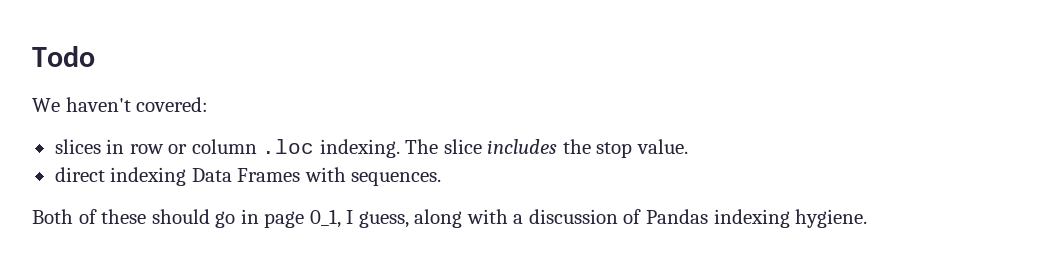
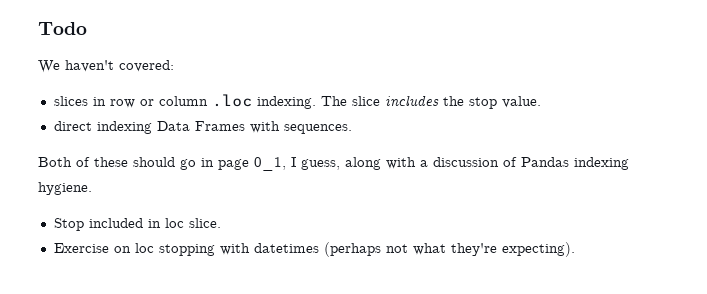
(868, 218) none -> [53,218,221,231] [53,242,575,257] // Stop included in loc slice. // Exercise on loc stopping with datetimes (perhaps not what they're expecting).

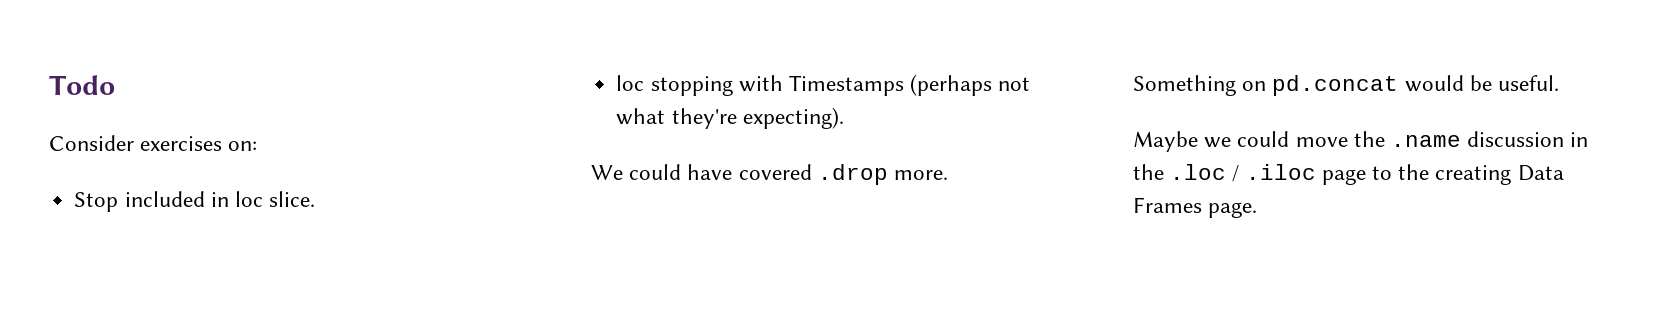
[38,60,174,73] [53,94,541,109] [53,121,352,134] [38,157,629,171] [38,182,92,195] We haven't covered: // slices in row or column .loc indexing. The slice includes the stop value. // direct indexing Data Frames with sequences. // Both of these should go in page 0_1, I guess, along with a discussion of Pandas indexing hygiene. -> [49,135,258,151] Consider exercises on:
[53,243,131,253] Exercise on -> (316, 199) none
[253,243,319,253] datetimes -> [788,75,904,96] Timestamps
(575, 249) none -> [591,164,949,185] [1133,75,1560,96] [1133,131,1589,152] [1133,164,1564,185] [1133,197,1258,218] // We could have covered .drop more. // Something on pd.concat would be useful. // Maybe we could move the .name discussion in the .loc / .iloc page to the creating Data Frames page.

